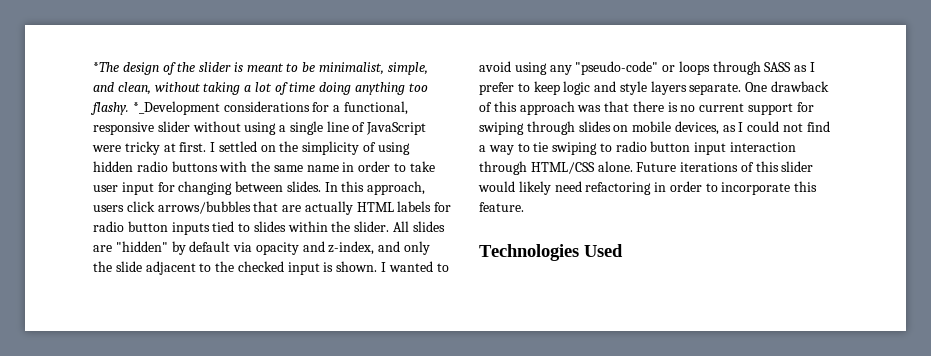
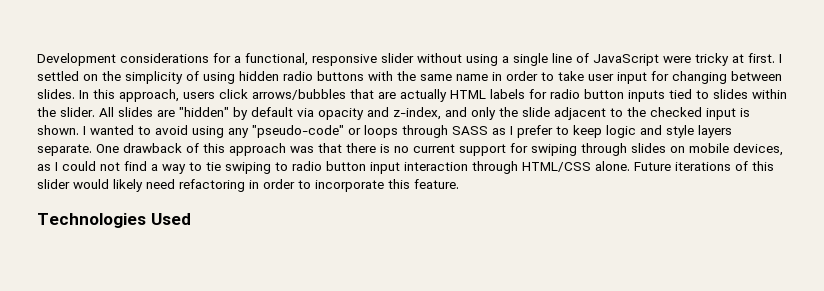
[93,62,428,75] [93,82,428,95] [90,101,220,115] *The design of the slider is meant to be minimalist, simple, and clean, without taking a lot of time doing anything too flashy. *_Development -> [37,53,116,66] Development

